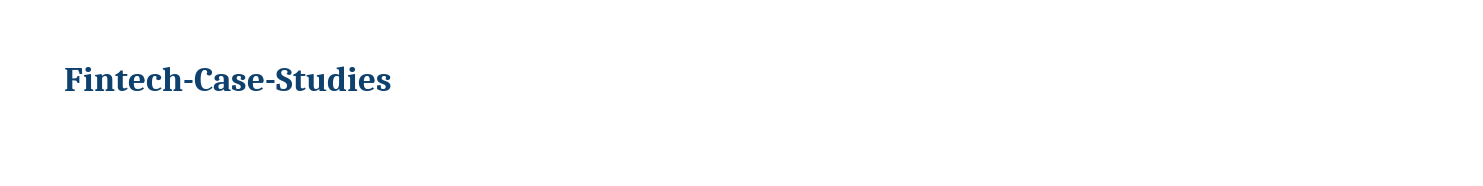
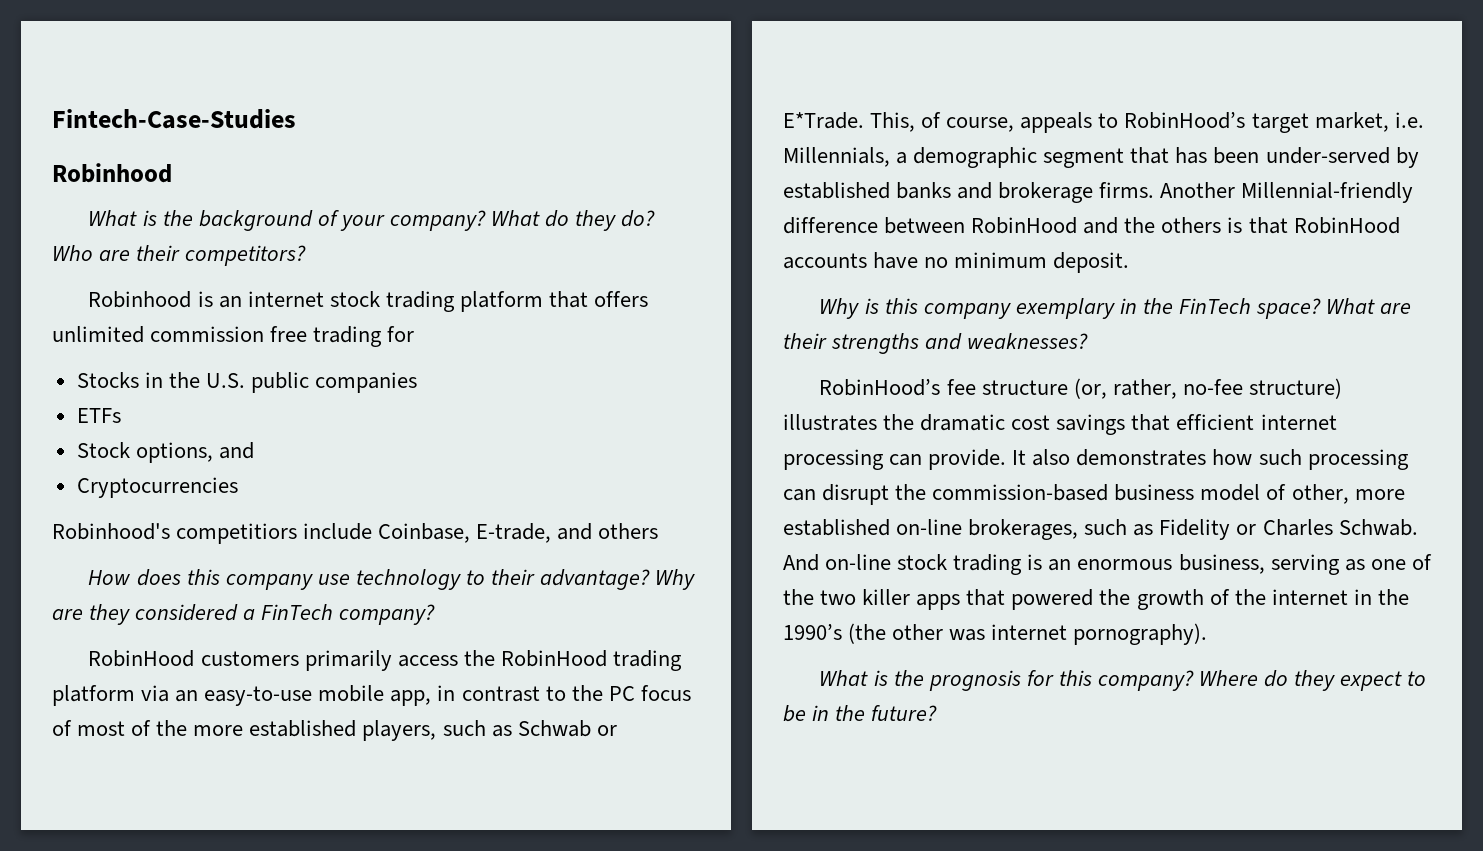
(392, 78) none -> [52,163,172,183] [88,210,656,231] [52,245,307,266] [88,291,649,312] [52,326,415,347] [76,372,418,393] [76,408,121,423] [76,442,254,463] [76,477,238,498] [52,523,659,544] [88,569,696,590] [52,604,436,625] [88,650,682,671] [52,685,691,706] [52,720,617,741] [783,112,1424,133] [783,147,1419,168] [783,182,1414,203] [783,217,1400,234] [783,252,1130,273] [819,298,1412,319] [783,333,1089,354] [819,378,1342,399] [783,414,1337,435] [783,449,1409,470] [783,484,1405,505] [783,519,1418,540] [783,554,1432,575] [783,589,1409,610] [783,623,1208,645] [819,670,1427,691] [783,705,938,722] // Robinhood // What is the background of your company? What do they do? Who are their competitors? // Robinhood is an internet stock trading platform that offers unlimited commission free trading for // Stocks in the U.S. public companies // ETFs // Stock options, and // Cryptocurrencies // Robinhood's competitiors include Coinbase, E-trade, and others // How does this company use technology to their advantage? Why are they considered a FinTech company? // RobinHood customers primarily access the RobinHood trading platform via an easy-to-use mobile app, in contrast to the PC focus of most of the more established players, such as Schwab or E*Trade. This, of course, appeals to RobinHood’s target market, i.e. Millennials, a demographic segment that has been under-served by established banks and brokerage firms. Another Millennial-friendly difference between RobinHood and the others is that RobinHood accounts have no minimum deposit. // Why is this company exemplary in the FinTech space? What are their strengths and weaknesses? // RobinHood’s fee structure (or, rather, no-fee structure) illustrates the dramatic cost savings that efficient internet processing can provide. It also demonstrates how such processing can disrupt the commission-based business model of other, more established on-line brokerages, such as Fidelity or Charles Schwab. And on-line stock trading is an enormous business, serving as one of the two killer apps that powered the growth of the internet in the 1990’s (the other was internet pornography). // What is the prognosis for this company? Where do they expect to be in the future?

